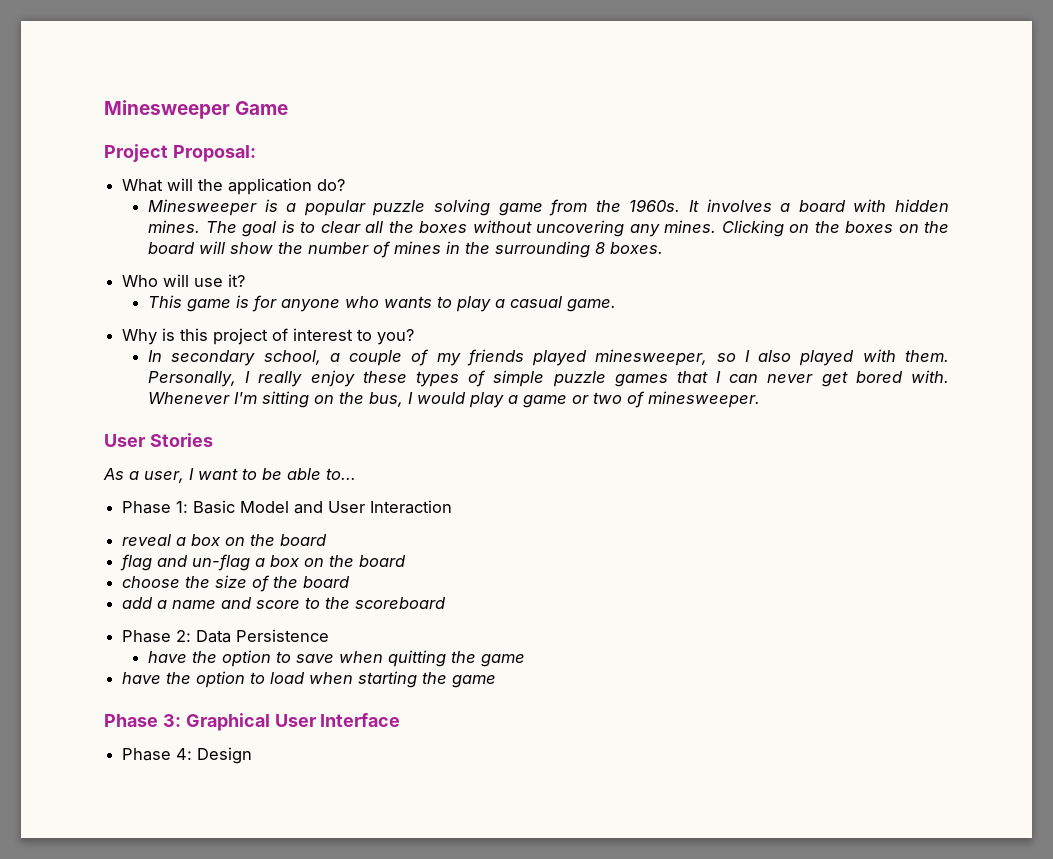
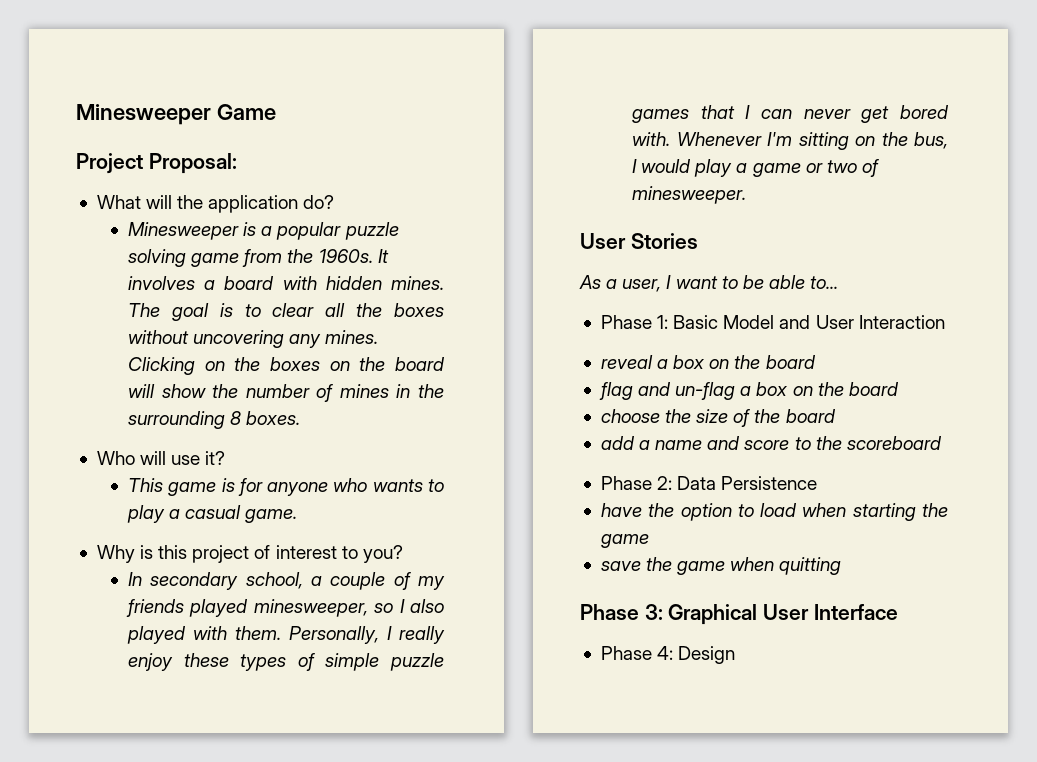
[148,650,526,667] // have the option to save when quitting the game -> (818, 483) none
(497, 681) none -> [600,557,842,575] // save the game when quitting

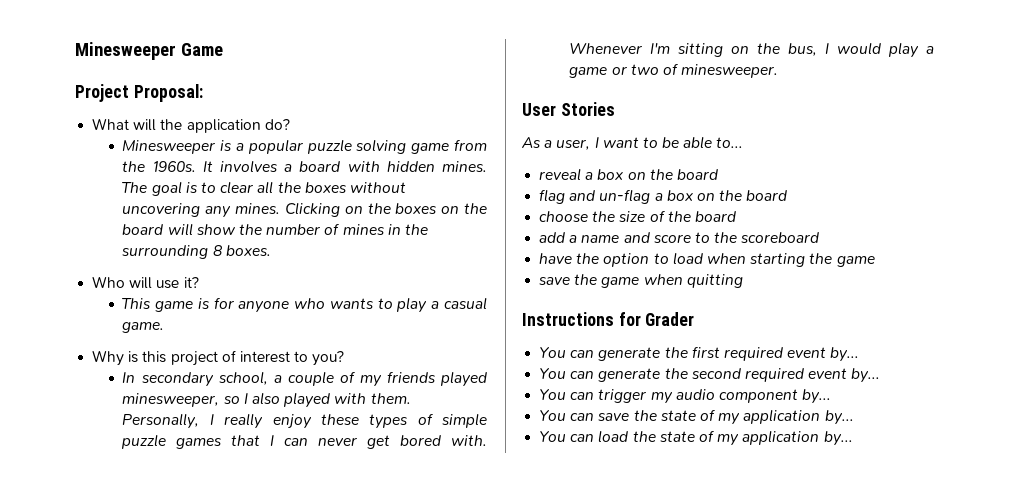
[600,315,945,329] // Phase 1: Basic Model and User Interaction -> (744, 142) none
[600,476,818,490] // Phase 2: Data Persistence -> (820, 237) none
[580,604,898,625] [600,646,736,664] Phase 3: Graphical User Interface // Phase 4: Design -> [522,312,695,326] [539,346,860,362] [539,368,881,383] [539,389,832,404] [539,409,854,425] [539,430,853,446] Instructions for Grader // You can generate the first required event by... // You can generate the second required event by... // You can trigger my audio component by... // You can save the state of my application by... // You can load the state of my application by...

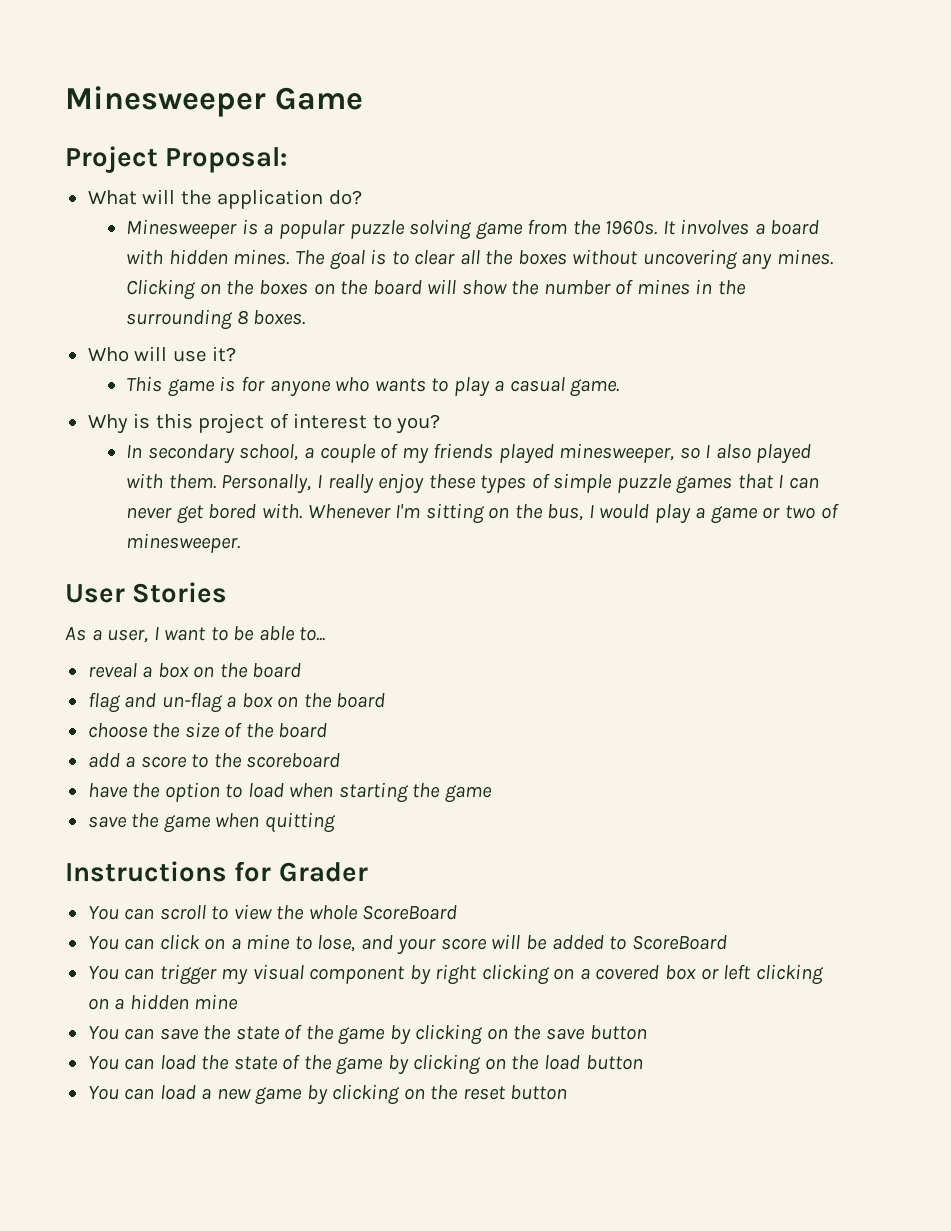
[581,232,650,243] name and -> (136, 762) none
[598,346,860,362] [539,368,881,383] [539,389,832,404] generate the first required event by... // You can generate the second required event by... // You can trigger my audio component by... -> [159,904,458,920] [87,934,727,955] [87,964,824,985] [87,994,239,1010] scroll to view the whole ScoreBoard // You can click on a mine to lose, and your score will be added to ScoreBoard // You can trigger my visual component by right clicking on a covered box or left clicking on a hidden mine
[718,409,854,425] my application by... -> [305,1024,647,1045] the game by clicking on the save button
[717,430,853,446] my application by... -> [303,1054,643,1075] [87,1084,568,1105] the game by clicking on the load button // You can load a new game by clicking on the reset button

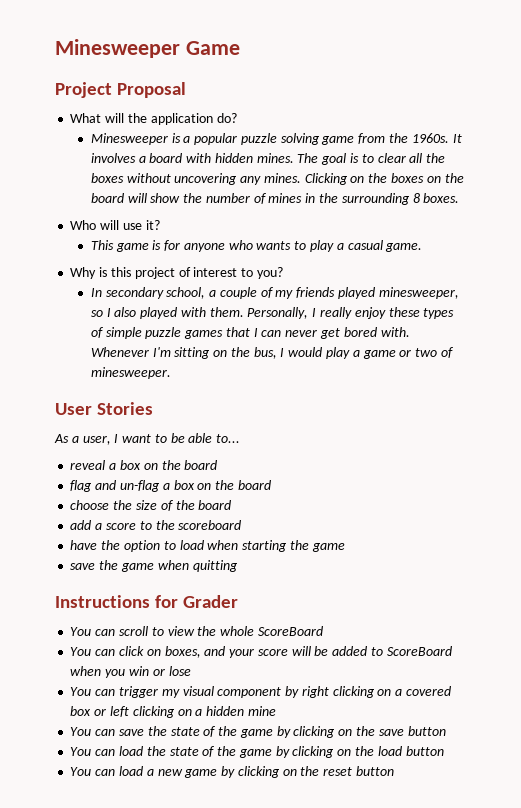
[165,147,288,173] Proposal: -> [117,82,187,98] Proposal
[230,934,356,952] a mine to lose, -> [164,646,201,658] boxes,
(727, 942) none -> [70,666,191,678] when you win or lose

